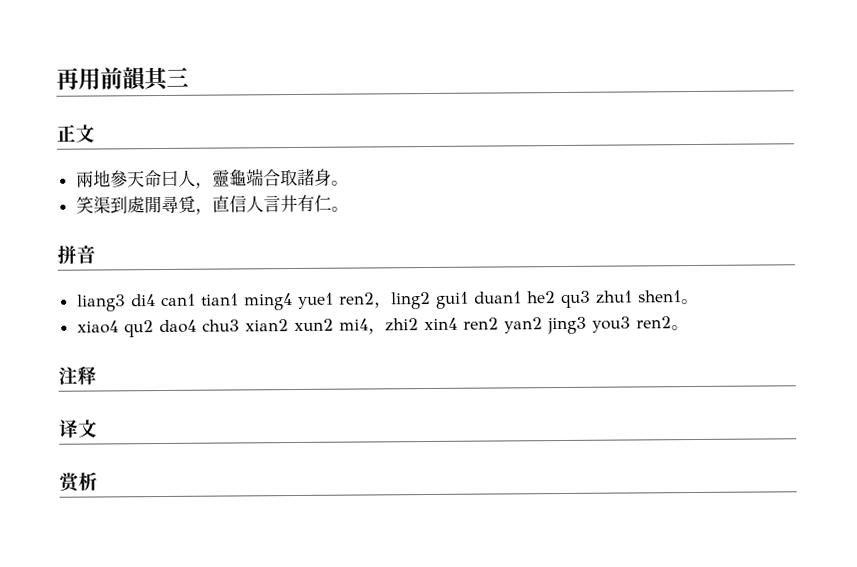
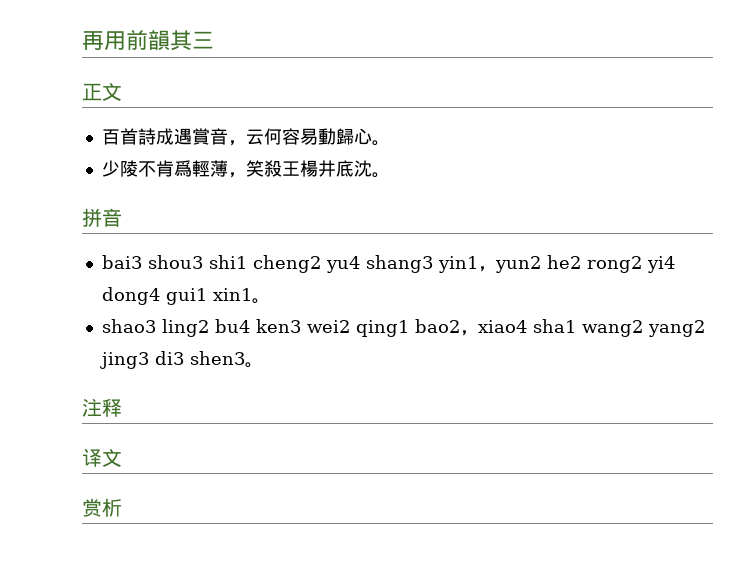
[75,168,349,189] [75,194,349,215] [57,245,96,265] [76,290,699,312] [76,316,672,338] 兩地參天命曰人，靈龜端合取諸身。 // 笑渠到處閒尋覓，直信人言井有仁。 // 拼音 // liang3 di4 can1 tian1 ming4 yue1 ren2，ling2 gui1 duan1 he2 qu3 zhu1 shen1。 // xiao4 qu2 dao4 chu3 xian2 xun2 mi4，zhi2 xin4 ren2 yan2 jing3 you3 ren2 -> [101,128,390,146] [101,160,390,178] [82,208,122,227] [101,255,675,273] [101,287,270,305] [101,319,705,337] [99,351,245,369] 百首詩成遇賞音，云何容易動歸心。 // 少陵不肯爲輕薄，笑殺王楊井底沈。 // 拼音 // bai3 shou3 shi1 cheng2 yu4 shang3 yin1，yun2 he2 rong2 yi4 dong4 gui1 xin1。 // shao3 ling2 bu4 ken3 wei2 qing1 bao2，xiao4 sha1 wang2 yang2 jing3 di3 shen3

